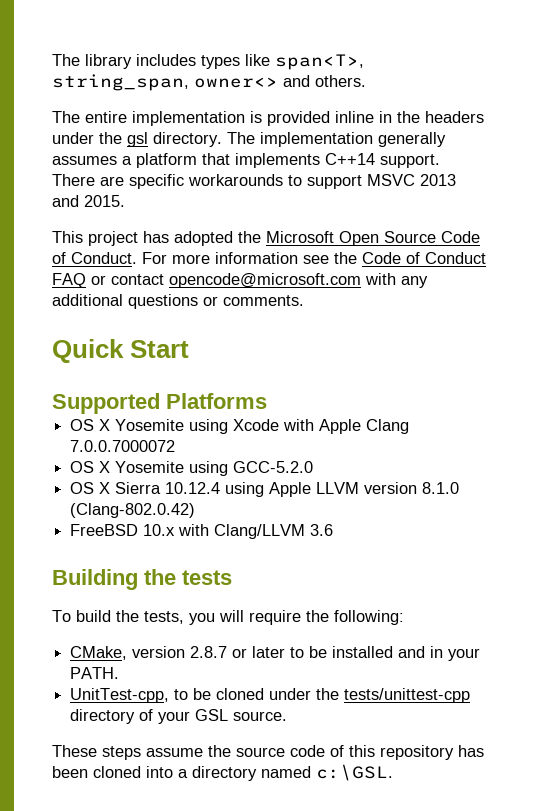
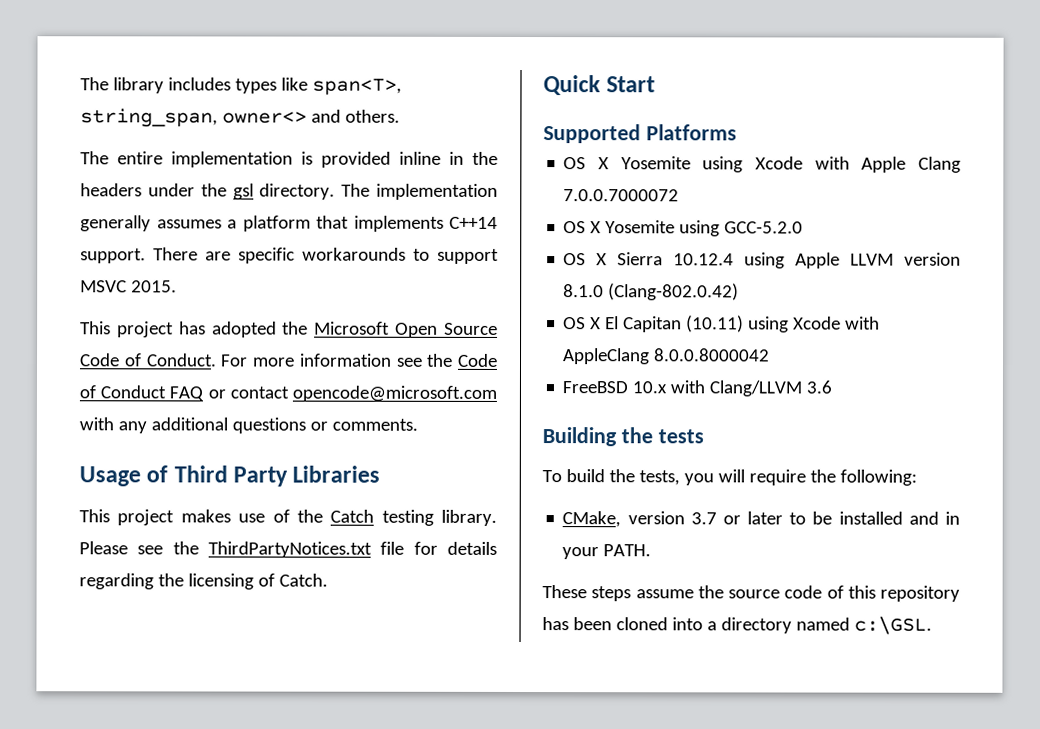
[420,174,456,186] [52,195,79,207] 2013 and -> (127, 286) none
(304, 300) none -> [79,465,381,487] [79,509,497,526] [79,541,497,558] [79,573,328,590] // Usage of Third Party Libraries // This project makes use of the Catch testing library. Please see the ThirdPartyNotices.txt file for details regarding the licensing of Catch.
(196, 510) none -> [563,315,881,333] [563,348,771,365] // OS X El Capitan (10.11) using Xcode with AppleClang 8.0.0.8000042
[190,646,228,658] 2.8.7 -> [690,512,717,525] 3.7
[70,688,471,703] [70,709,288,724] // UnitTest-cpp, to be cloned under the tests/unittest-cpp directory of your GSL source. -> (652, 550) none

